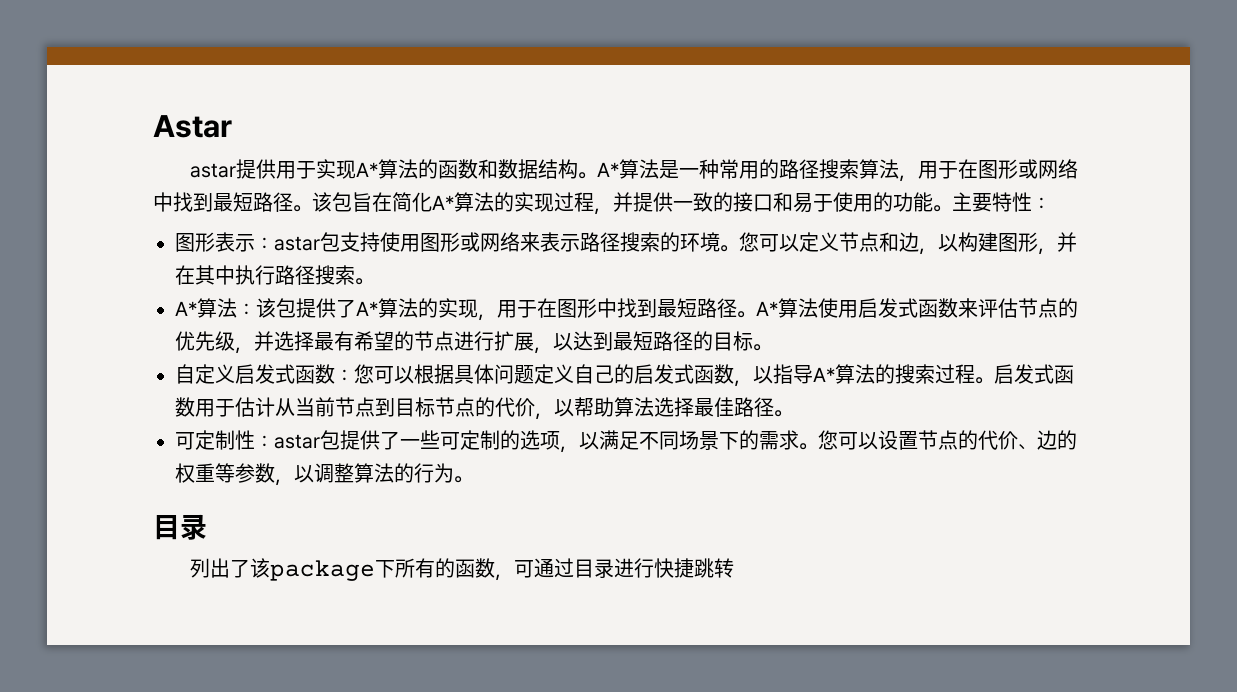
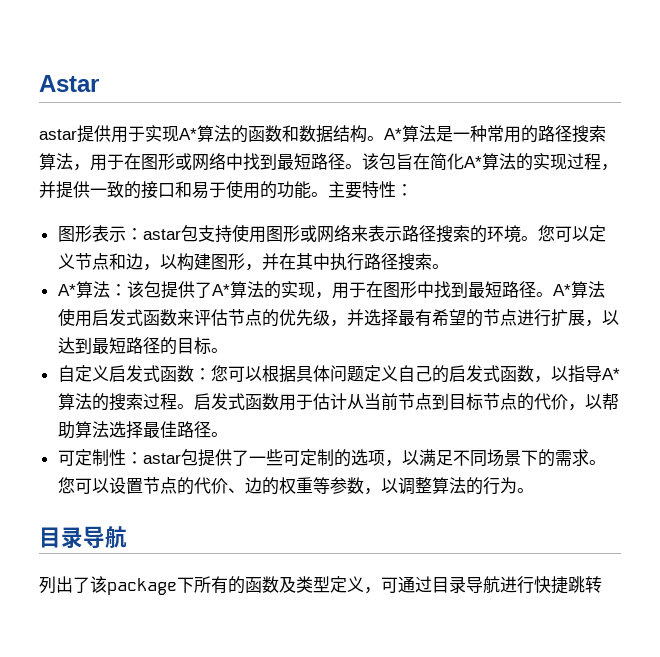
(207, 527) none -> [83,526,127,548] 导航
(496, 568) none -> [279,576,364,593] 及类型定义
(615, 568) none -> [466,576,500,593] 导航

